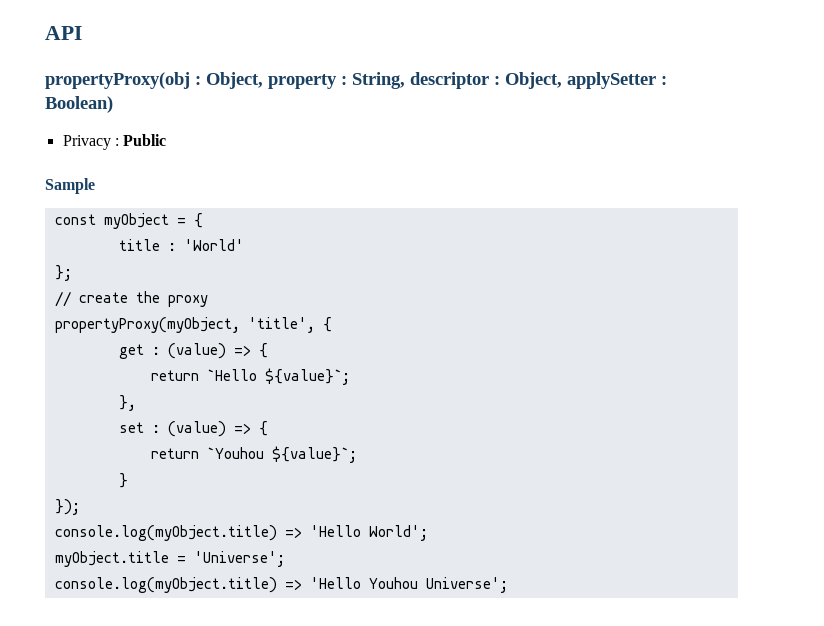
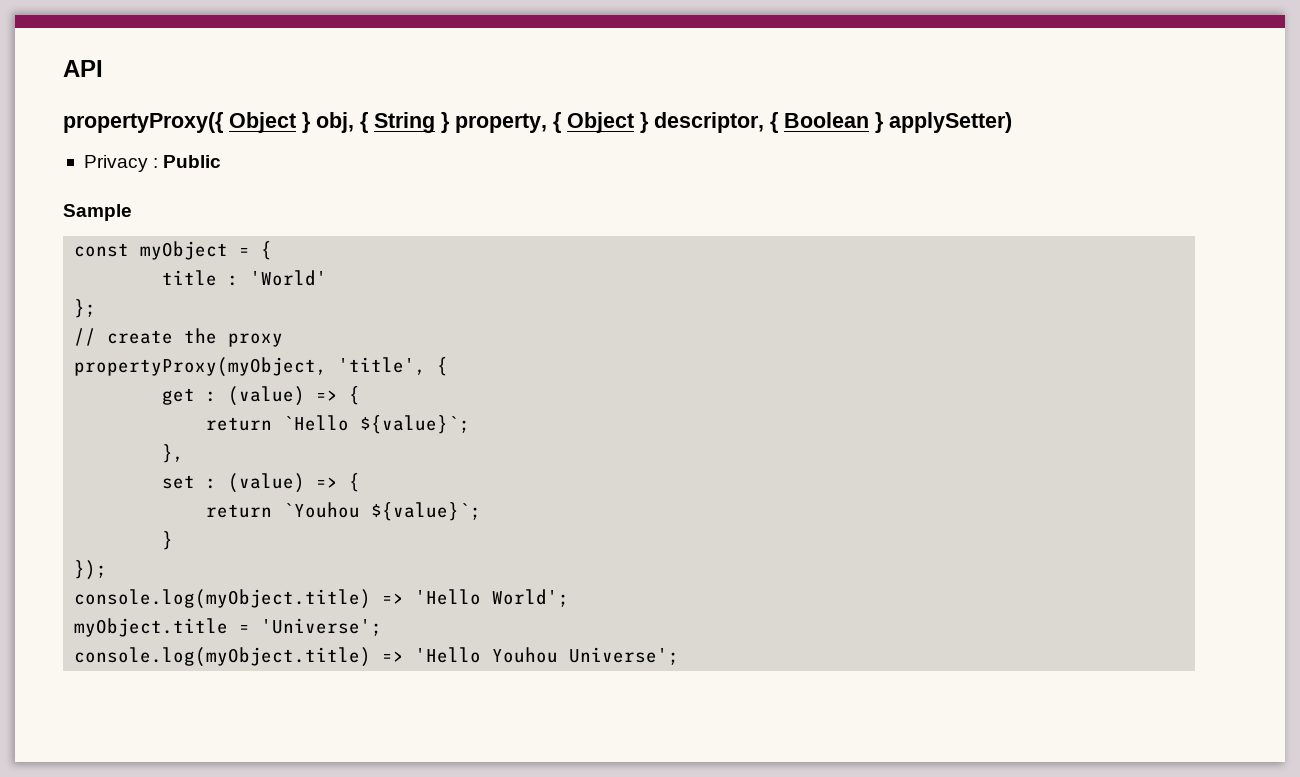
[45,72,667,89] [45,96,113,113] propertyProxy(obj : Object, property : String, descriptor : Object, applySetter : Boolean) -> [63,112,1012,133] propertyProxy({ Object } obj, { String } property, { Object } descriptor, { Boolean } applySetter)

